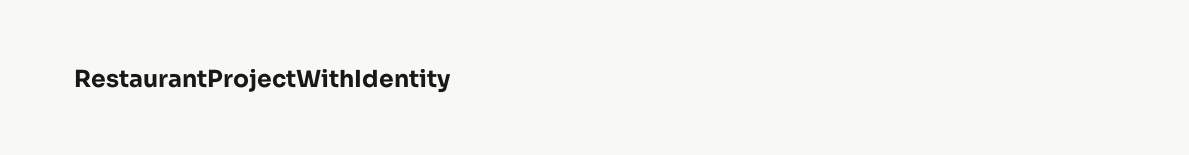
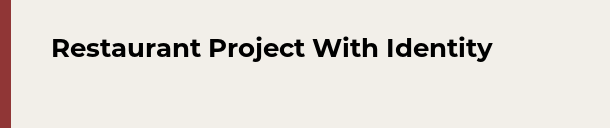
[74,68,451,93] RestaurantProjectWithIdentity -> [51,36,494,62] Restaurant Project With Identity

